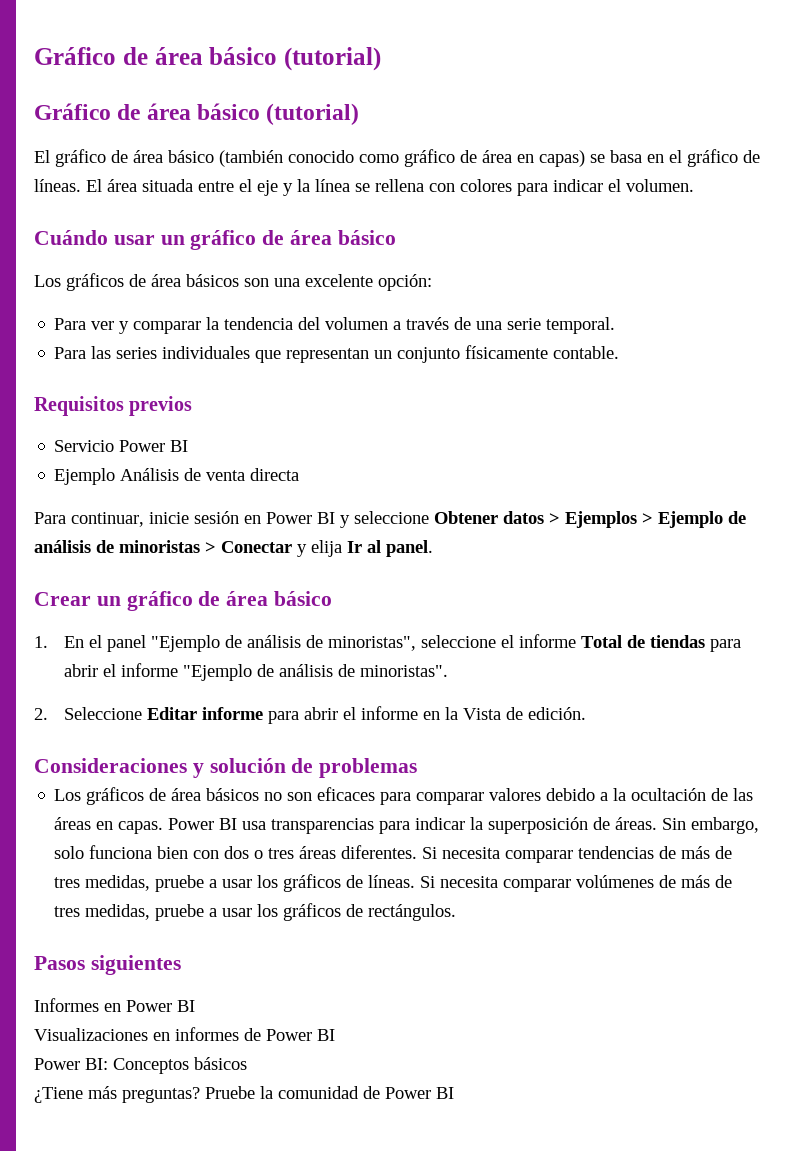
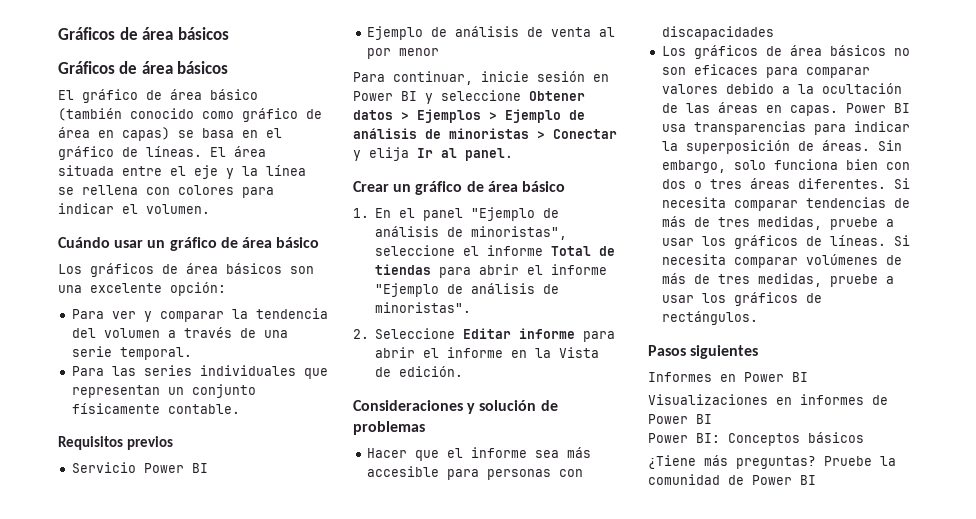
[34,47,381,71] [34,103,360,125] Gráfico de área básico (tutorial) // Gráfico de área básico (tutorial) -> [58,27,229,40] [58,61,229,74] Gráficos de área básicos // Gráficos de área básicos
[120,468,300,481] Análisis de venta directa -> [430,26,615,37] [366,48,439,59] de análisis de venta al por menor
(418, 768) none -> [366,447,591,461] [366,466,583,480] [661,26,774,40] // Hacer que el informe sea más accesible para personas con discapacidades

